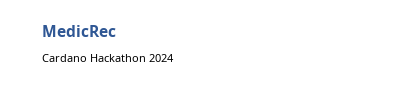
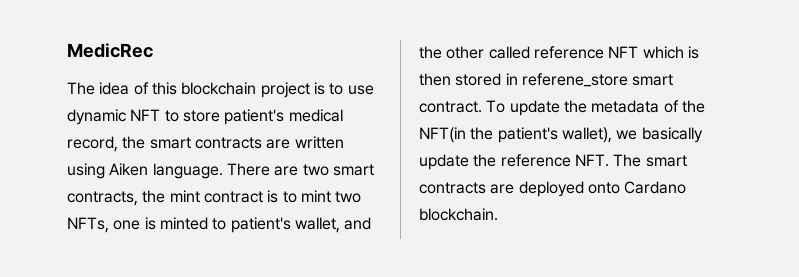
[42,54,174,62] Cardano Hackathon 2024 -> [67,82,374,98] [67,109,343,125] [67,136,344,152] [67,163,374,179] [67,190,362,206] [67,217,372,233] [419,46,699,59] [419,73,674,87] [419,100,705,116] [419,127,703,143] [419,154,687,170] [419,181,687,197] [419,208,498,221] The idea of this blockchain project is to use dynamic NFT to store patient's medical record, the smart contracts are written using Aiken language. There are two smart contracts, the mint contract is to mint two NFTs, one is minted to patient's wallet, and the other called reference NFT which is then stored in referene_store smart contract. To update the metadata of the NFT(in the patient's wallet), we basically update the reference NFT. The smart contracts are deployed onto Cardano blockchain.

